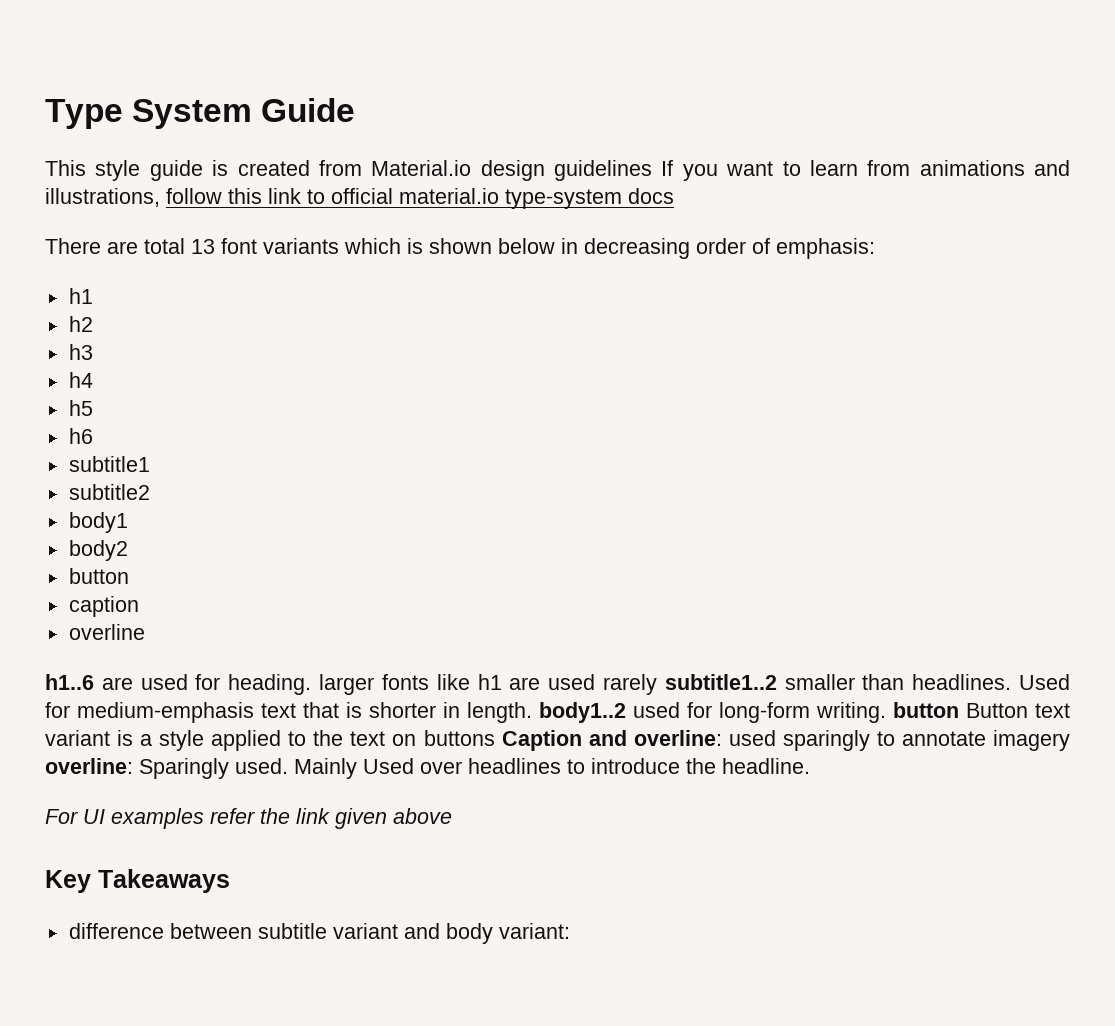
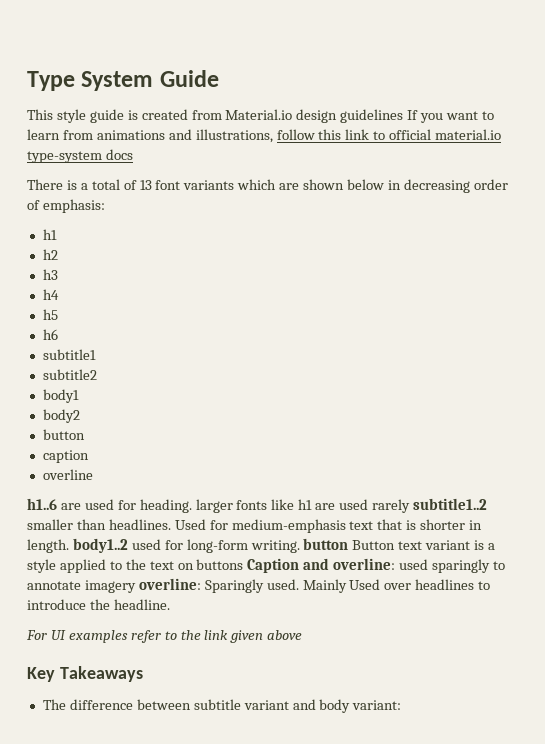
[107,238,185,254] are total -> [66,179,137,190] is a total of
[407,238,423,254] is -> [279,183,300,190] are
(255, 816) none -> [164,631,177,640] to
(230, 881) none -> [42,699,66,710] The

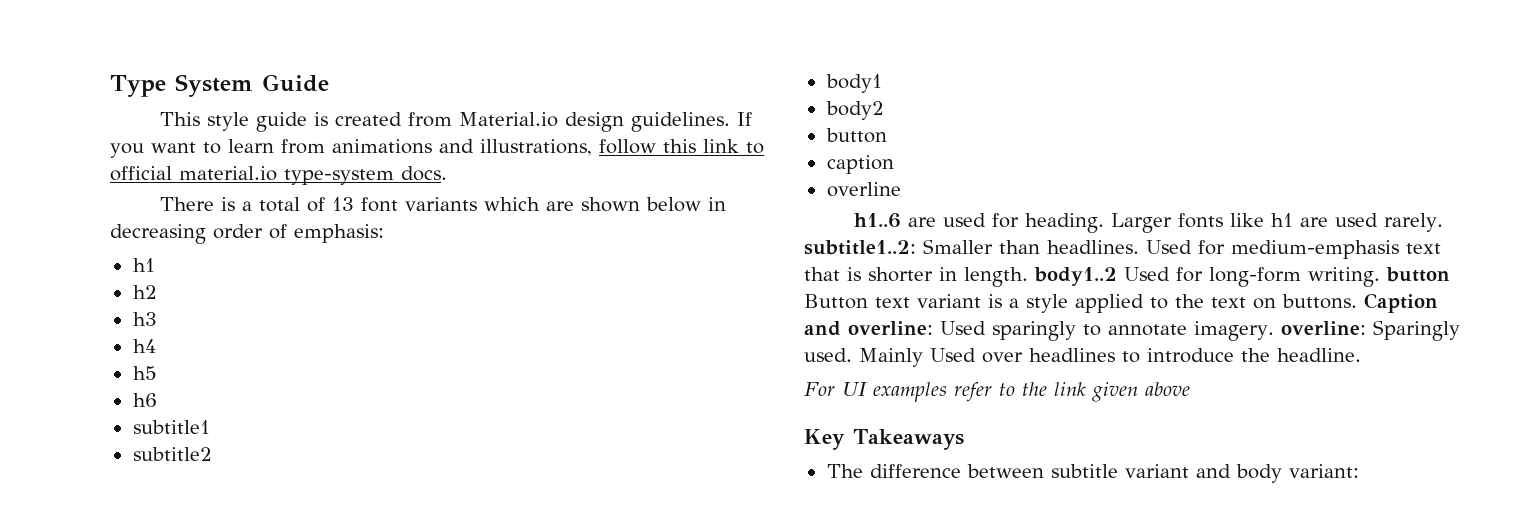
[340,109,404,123] guidelines -> [630,112,730,132] guidelines.
[105,149,133,160] docs -> [401,166,447,181] docs.
[195,499,233,513] larger -> [1110,213,1172,233] Larger
[372,498,487,513] [27,519,73,530] rarely subtitle1..2 smaller -> [1383,213,1443,232] [804,239,993,255] rarely. subtitle1..2: Smaller
[131,539,161,550] used -> [1124,267,1170,281] Used
[196,559,244,570] buttons -> [1282,294,1357,309] buttons.
[399,559,429,570] used -> [940,321,986,335] Used
[84,580,136,593] imagery -> [1194,321,1274,341] imagery.

